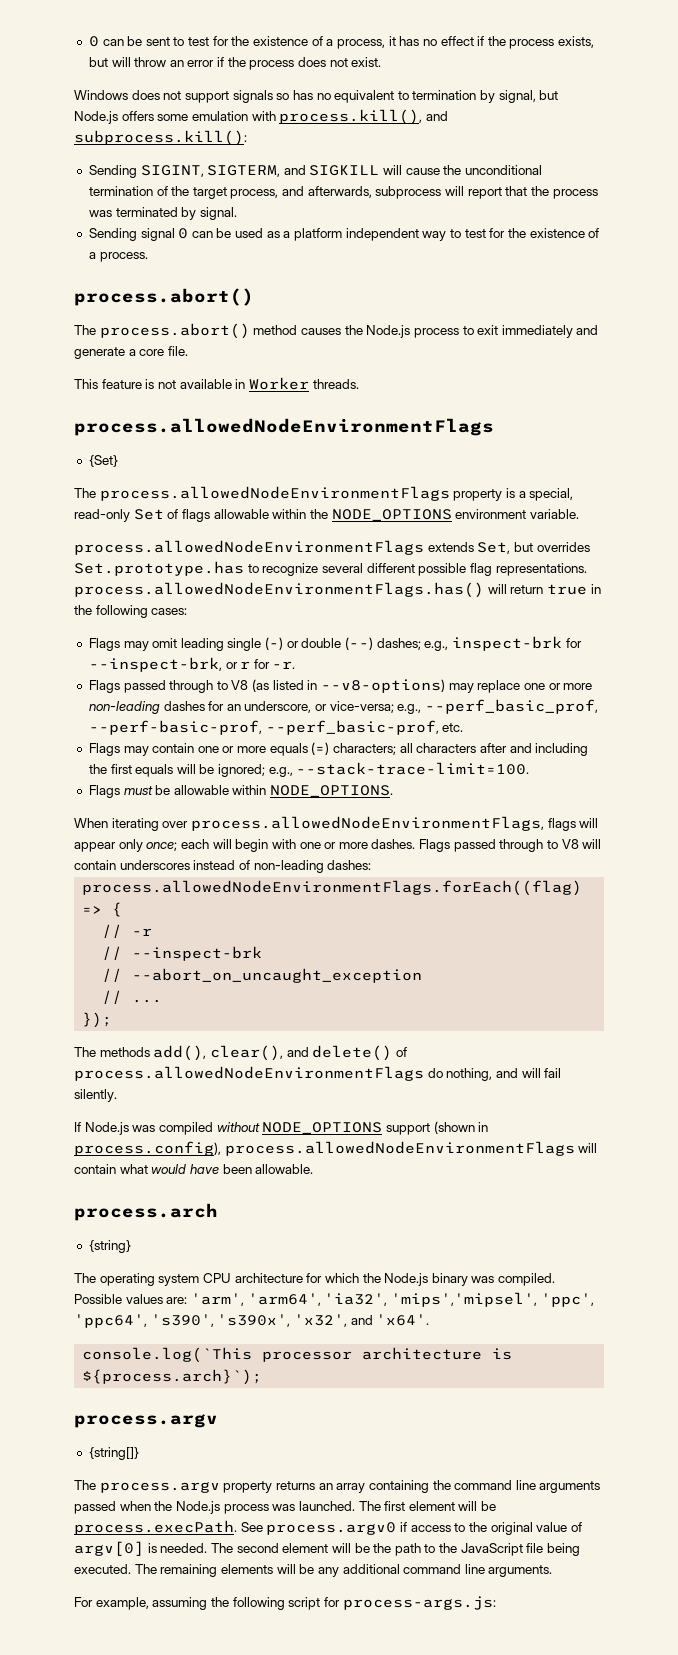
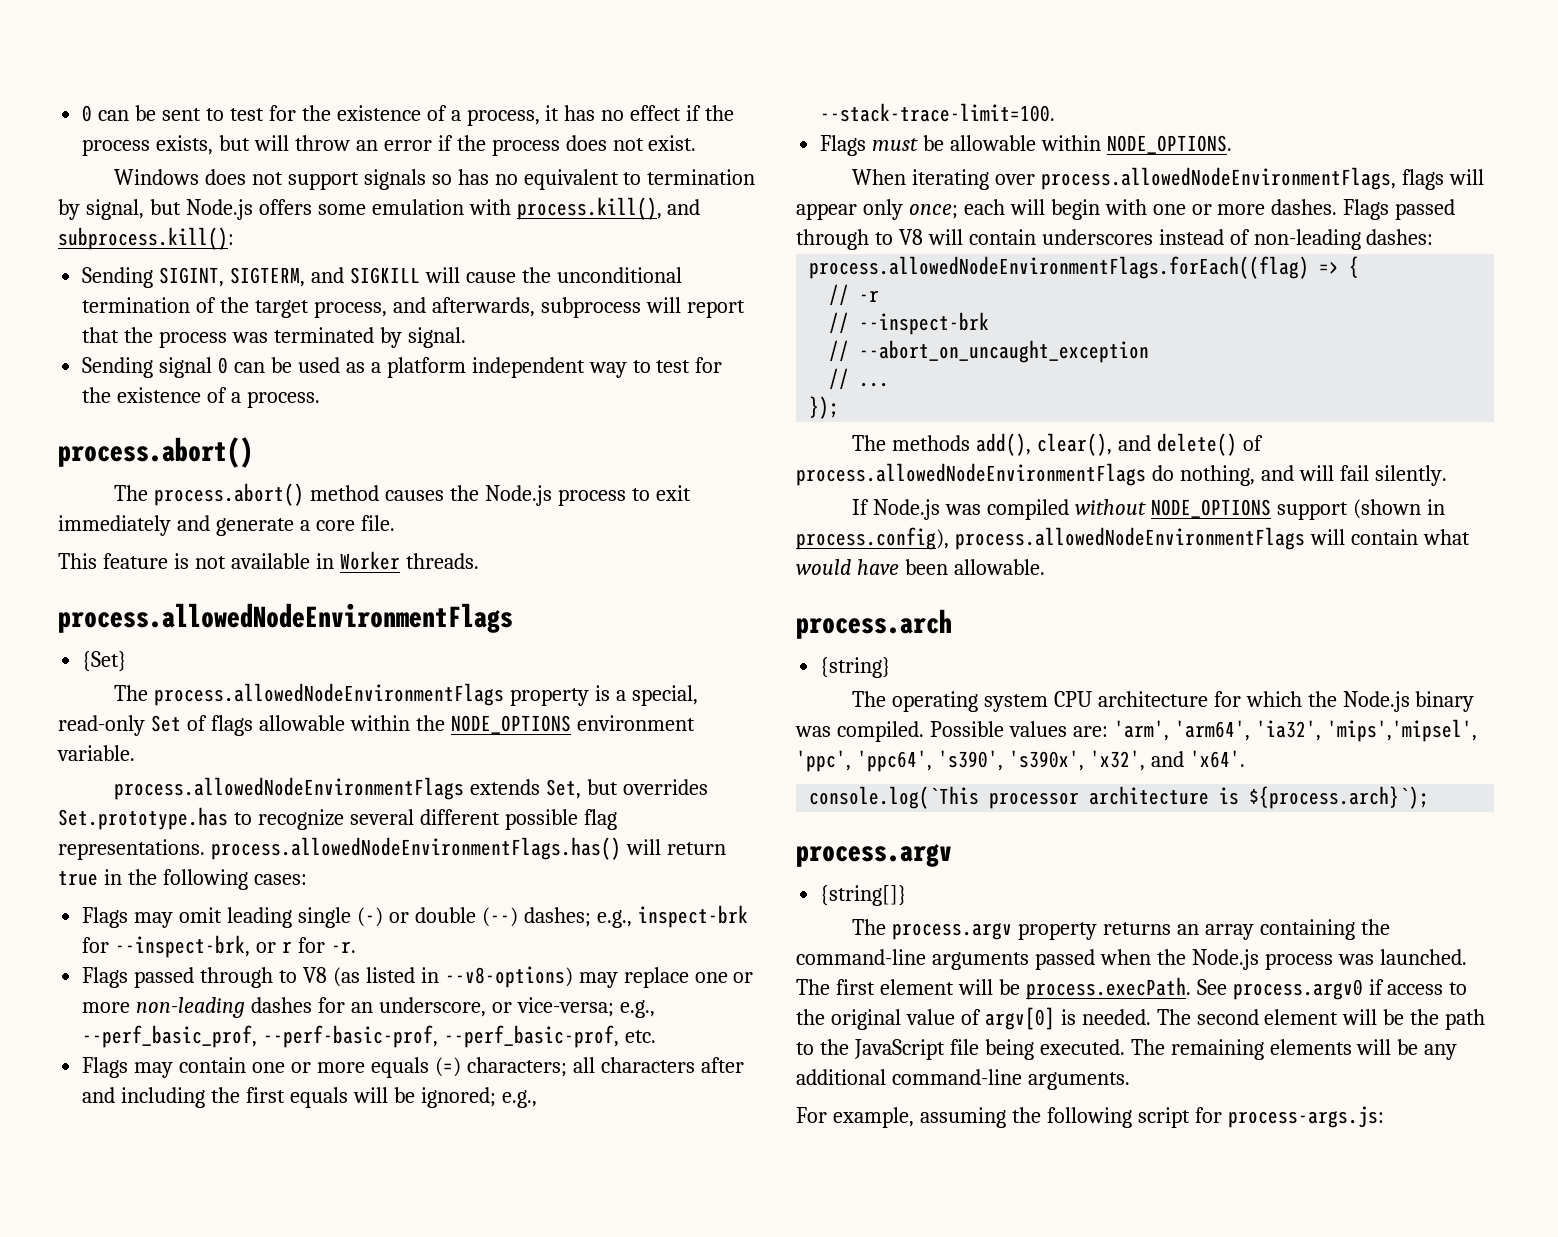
[454,1480,536,1490] command line -> [796,949,926,965] command-line
[403,1564,485,1574] command line -> [891,1069,1022,1085] command-line

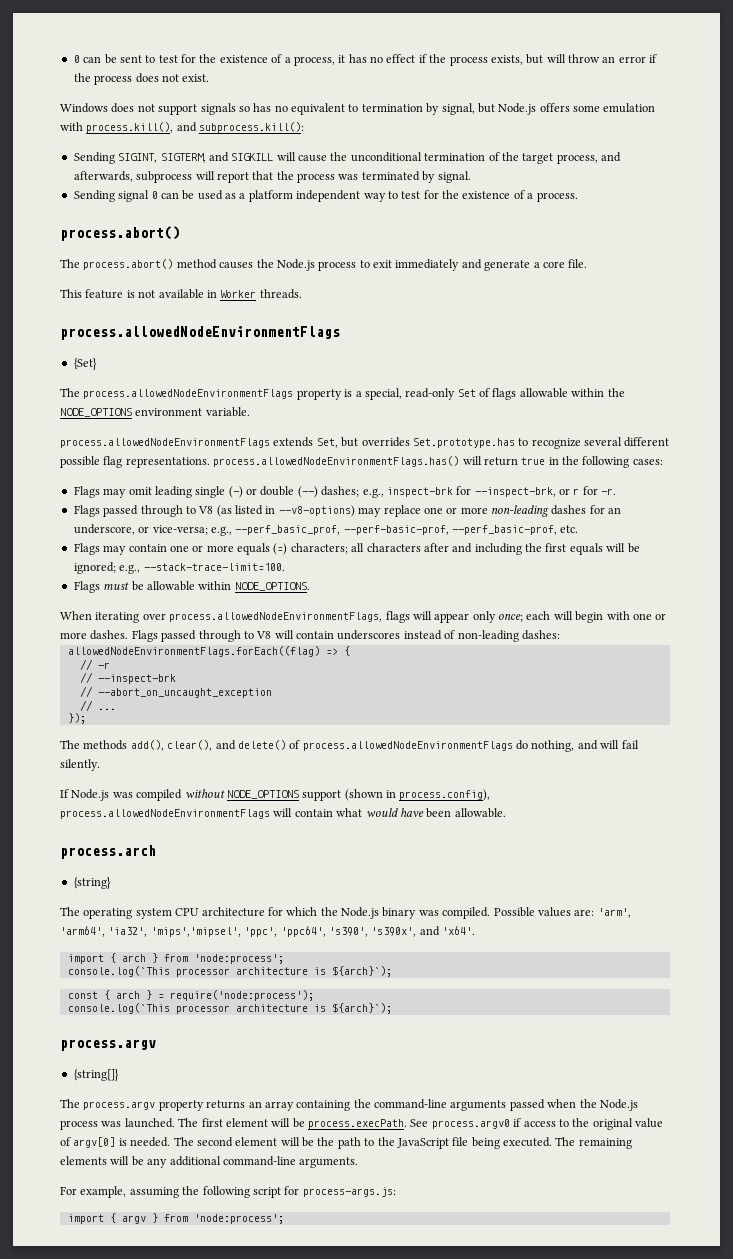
[809,256,1310,279] process.allowedNodeEnvironmentFlags.forEach((flag) -> [67,646,320,657] allowedNodeEnvironmentFlags.forEach((flag)
[1089,750,1145,771] 'x32', -> (417, 932) none
[809,786,1430,809] console.log(`This processor architecture is ${process.arch}`); -> [67,953,284,964] [67,966,392,977] [67,990,314,1001] [67,1003,392,1014] import { arch } from 'node:process'; // console.log(`This processor architecture is ${arch}`); // const { arch } = require('node:process'); // console.log(`This processor architecture is ${arch}`);
(1384, 1117) none -> [67,1213,284,1224] // import { argv } from 'node:process';

